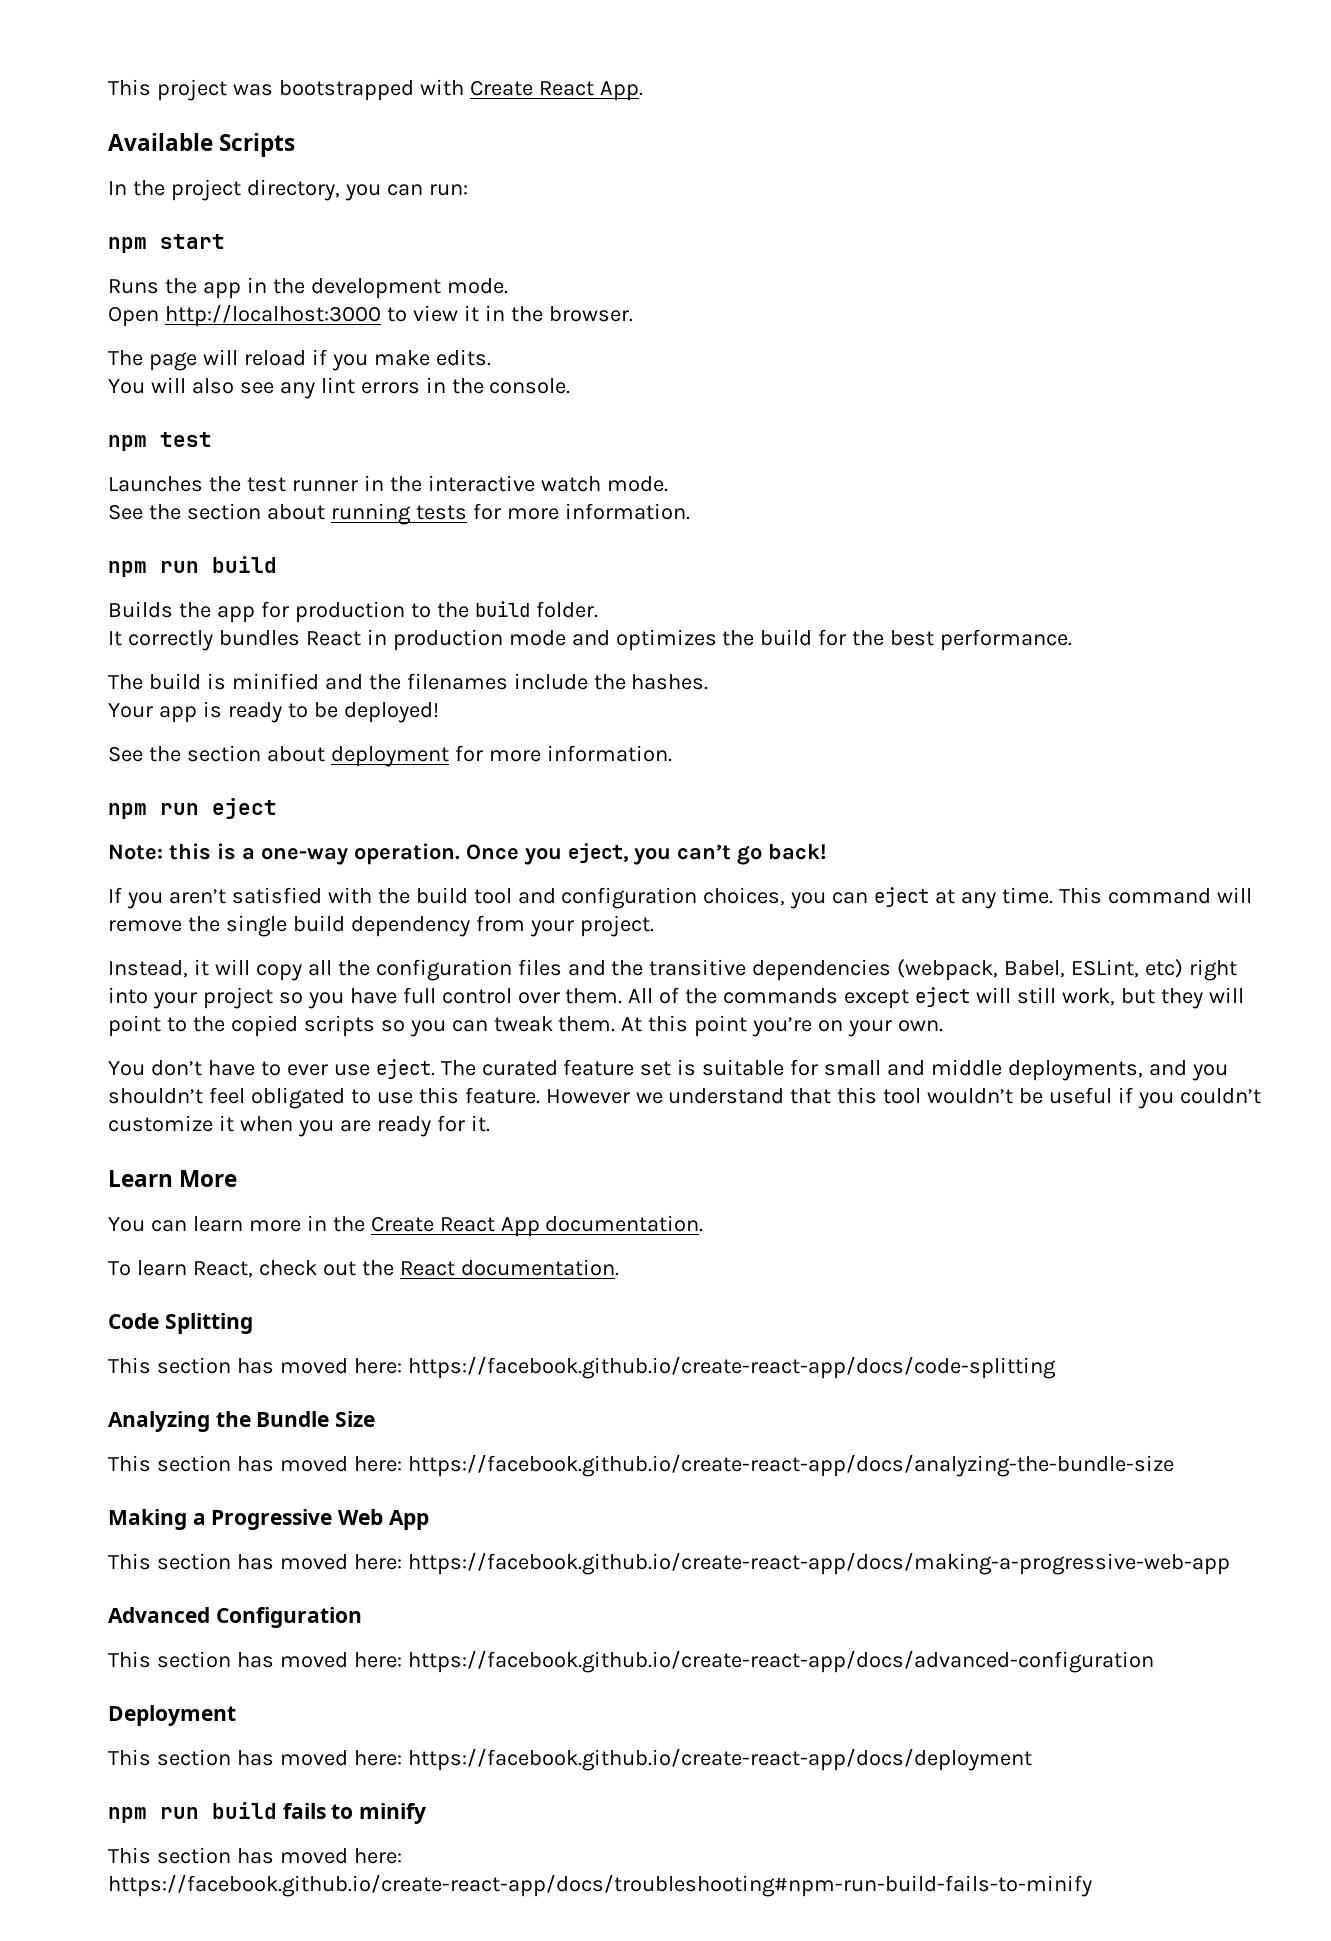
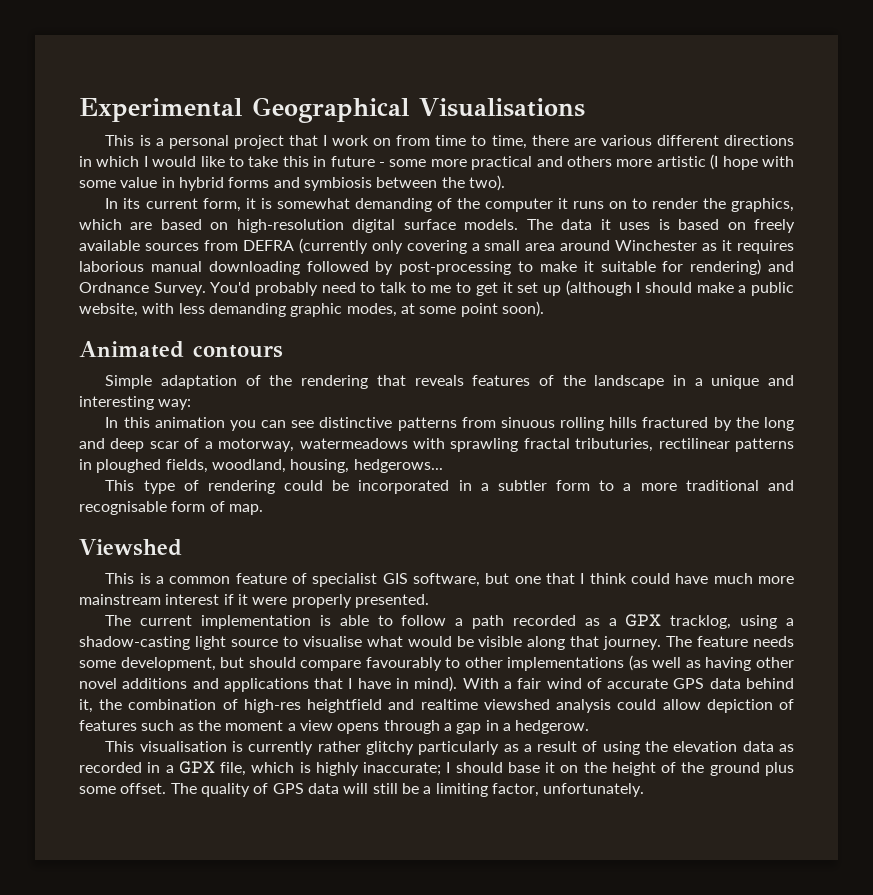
[108,79,643,101] [108,133,296,157] [108,179,468,201] [108,234,225,253] [108,277,508,299] [108,304,633,327] [108,349,491,371] [108,377,571,399] [108,432,212,451] [108,475,668,492] [108,503,690,525] [108,556,277,577] [108,601,598,623] [108,629,1073,651] [108,673,709,690] [108,701,439,723] [108,745,672,767] [108,798,277,819] [108,843,827,865] [108,887,1252,909] [108,915,654,937] [108,959,1238,981] [108,987,1244,1009] [108,1015,944,1037] [108,1059,1228,1081] [108,1087,1261,1109] [108,1115,490,1137] [108,1170,238,1187] [108,1215,704,1237] [108,1259,619,1278] [108,1313,253,1334] [108,1356,1056,1379] [108,1411,376,1432] [108,1454,1174,1477] [108,1509,429,1530] [108,1552,1230,1575] [108,1607,362,1628] [108,1650,1154,1673] [108,1705,236,1726] [108,1748,1032,1771] [108,1802,427,1824] [108,1847,402,1864] [108,1874,1092,1897] This project was bootstrapped with Create React App. // Available Scripts // In the project directory, you can run: // npm start // Runs the app in the development mode. // Open http://localhost:3000 to view it in the browser. // The page will reload if you make edits. // You will also see any lint errors in the console. // npm test // Launches the test runner in the interactive watch mode. // See the section about running tests for more information. // npm run build // Builds the app for production to the build folder. // It correctly bundles React in production mode and optimizes the build for the best performance. // The build is minified and the filenames include the hashes. // Your app is ready to be deployed! // See the section about deployment for more information. // npm run eject // Note: this is a one-way operation. Once you eject, you can’t go back! // If you aren’t satisfied with the build tool and configuration choices, you can eject at any time. This command will remove the single build dependency from your project. // Instead, it will copy all the configuration files and the transitive dependencies (webpack, Babel, ESLint, etc) right into your project so you have full control over them. All of the commands except eject will still work, but they will point to the copied scripts so you can tweak them. At this point you’re on your own. // You don’t have to ever use eject. The curated feature set is suitable for small and middle deployments, and you shouldn’t feel obligated to use this feature. However we understand that this tool wouldn’t be useful if you couldn’t customize it when you are ready for it. // Learn More // You can learn more in the Create React App documentation. // To learn React, check out the React documentation. // Code Splitting // This section has moved here: https://facebook.github.io/create-react-app/docs/code-splitting // Analyzing the Bundle Size // This section has moved here: https://facebook.github.io/create-react-app/docs/analyzing-the-bundle-size // Making a Progressive Web App // This section has moved here: https://facebook.github.io/create-react-app/docs/making-a-progressive-web-app // Advanced Configuration // This section has moved here: https://facebook.github.io/create-react-app/docs/advanced-configuration // Deployment // This section has moved here: https://facebook.github.io/create-react-app/docs/deployment // npm run build fails to minify // This section has moved here: https://facebook.github.io/create-react-app/docs/troubleshooting#npm-run-build-fails-to-minify -> [79,97,585,123] [105,135,794,149] [79,154,794,170] [79,175,505,191] [105,198,795,212] [79,219,796,233] [79,238,795,254] [79,259,794,275] [79,280,795,296] [79,301,544,317] [79,341,283,358] [105,375,795,389] [79,396,192,410] [105,417,795,431] [79,438,794,452] [79,459,443,473] [105,480,795,494] [79,501,263,515] [79,539,182,556] [105,573,794,587] [79,594,429,608] [105,614,794,629] [79,636,795,650] [79,655,795,671] [79,676,794,692] [79,699,795,713] [79,720,590,734] [105,741,795,755] [79,761,794,776] [79,783,645,797] Experimental Geographical Visualisations // This is a personal project that I work on from time to time, there are various different directions in which I would like to take this in future - some more practical and others more artistic (I hope with some value in hybrid forms and symbiosis between the two). // In its current form, it is somewhat demanding of the computer it runs on to render the graphics, which are based on high-resolution digital surface models. The data it uses is based on freely available sources from DEFRA (currently only covering a small area around Winchester as it requires laborious manual downloading followed by post-processing to make it suitable for rendering) and Ordnance Survey. You'd probably need to talk to me to get it set up (although I should make a public website, with less demanding graphic modes, at some point soon). // Animated contours // Simple adaptation of the rendering that reveals features of the landscape in a unique and interesting way: // In this animation you can see distinctive patterns from sinuous rolling hills fractured by the long and deep scar of a motorway, watermeadows with sprawling fractal tributuries, rectilinear patterns in ploughed fields, woodland, housing, hedgerows... // This type of rendering could be incorporated in a subtler form to a more traditional and recognisable form of map. // Viewshed // This is a common feature of specialist GIS software, but one that I think could have much more mainstream interest if it were properly presented. // The current implementation is able to follow a path recorded as a GPX tracklog, using a shadow-casting light source to visualise what would be visible along that journey. The feature needs some development, but should compare favourably to other implementations (as well as having other novel additions and applications that I have in mind). With a fair wind of accurate GPS data behind it, the combination of high-res heightfield and realtime viewshed analysis could allow depiction of features such as the moment a view opens through a gap in a hedgerow. // This visualisation is currently rather glitchy particularly as a result of using the elevation data as recorded in a GPX file, which is highly inaccurate; I should base it on the height of the ground plus some offset. The quality of GPS data will still be a limiting factor, unfortunately.

